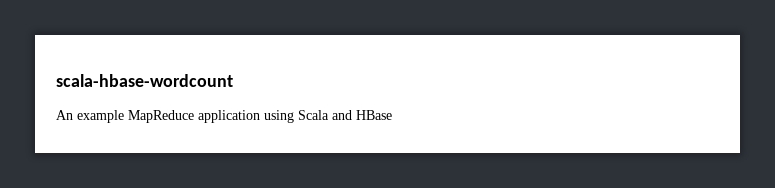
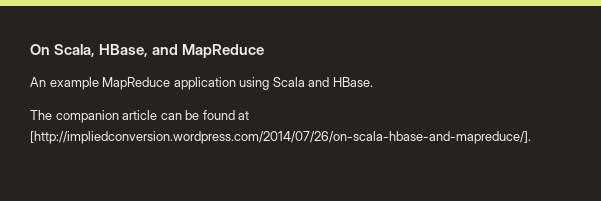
[56,74,233,87] scala-hbase-wordcount -> [30,44,265,58] On Scala, HBase, and MapReduce
[356,110,392,120] HBase -> [332,77,373,87] [30,110,250,123] [30,131,531,144] HBase. // The companion article can be found at [http://impliedconversion.wordpress.com/2014/07/26/on-scala-hbase-and-mapreduce/].

